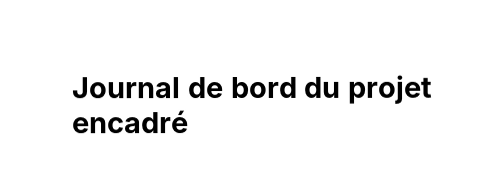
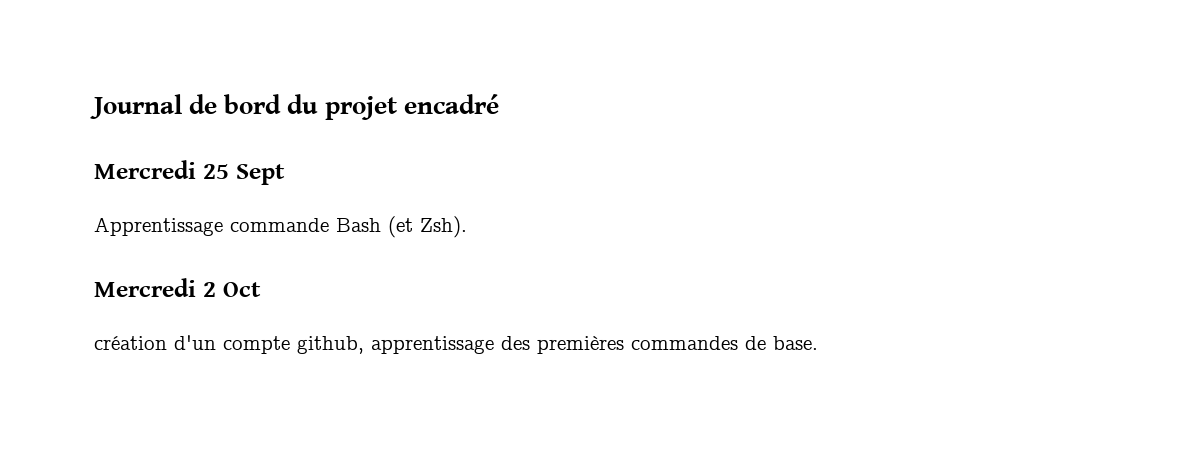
(189, 122) none -> [94,160,285,185] [94,216,467,238] [94,278,261,297] [94,335,818,354] // Mercredi 25 Sept // Apprentissage commande Bash (et Zsh). // Mercredi 2 Oct // création d'un compte github, apprentissage des premières commandes de base.

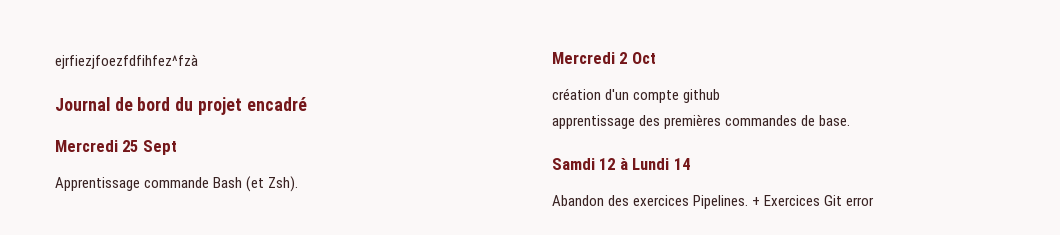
(90, 106) none -> [55,54,198,69] ejrfiezjfoezfdfihfez^fzà //
[297,336,364,354] github, -> [683,89,721,103] github //
(818, 343) none -> [552,158,690,170] [552,195,875,209] // Samdi 12 à Lundi 14 // Abandon des exercices Pipelines. + Exercices Git error

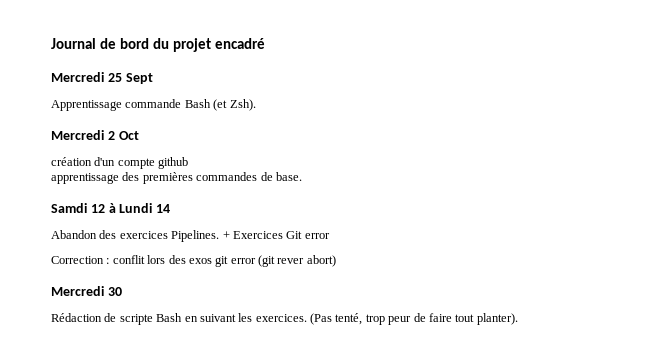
[55,54,198,69] ejrfiezjfoezfdfihfez^fzà // -> (51, 43) none
(875, 201) none -> [51,255,336,267] [51,286,122,296] [51,313,518,325] // Correction : conflit lors des exos git error (git rever abort) // Mercredi 30 // Rédaction de scripte Bash en suivant les exercices. (Pas tenté, trop peur de faire tout planter).

